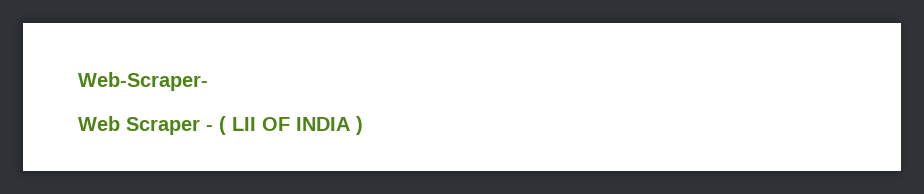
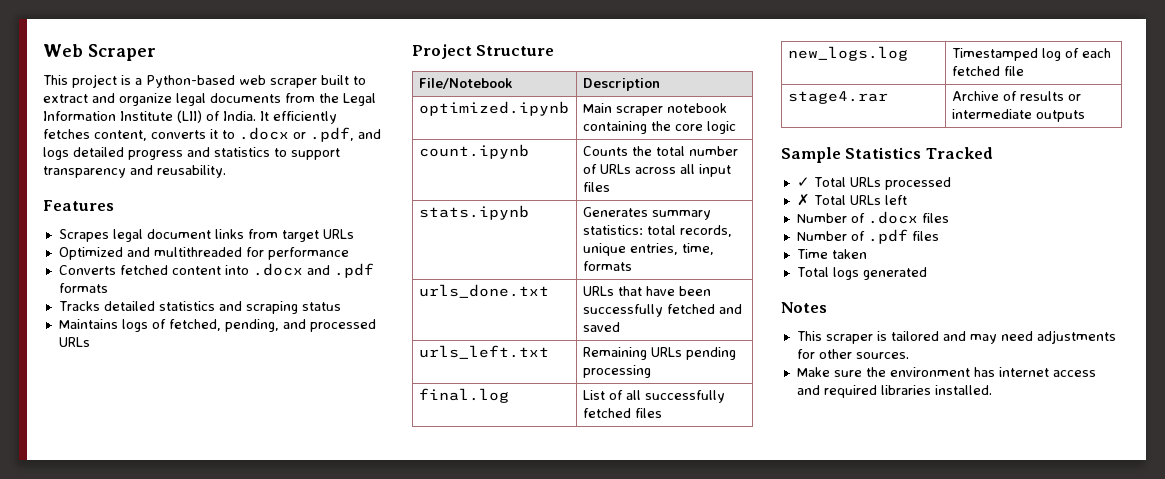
[78,72,208,91] Web-Scraper- // -> (43, 50) none
[206,116,363,135] - ( LII OF INDIA ) -> [43,74,366,88] [43,93,376,106] [43,110,337,124] [43,127,381,142] [43,147,340,160] [43,165,226,178] [43,200,114,211] [58,229,354,242] [58,247,349,260] [58,263,374,278] [58,283,108,293] [58,301,341,314] [58,319,376,332] [58,337,90,347] [412,44,555,59] [418,78,513,89] [582,78,660,91] [418,101,569,116] [582,103,727,116] [582,121,736,134] [418,144,529,159] [582,146,738,156] [582,164,731,177] [582,182,610,192] [418,205,529,220] [582,207,711,220] [582,225,732,237] [582,243,714,256] [582,261,632,271] [418,284,549,298] [582,286,711,296] [582,304,742,317] [582,322,620,332] [418,345,549,359] [582,347,736,360] [582,365,651,378] [418,388,509,403] [582,390,725,403] [582,408,662,418] [787,46,908,61] [951,48,1111,61] [951,66,1024,76] [787,91,888,104] [951,91,1081,101] [951,109,1085,122] [781,147,993,163] [796,177,951,190] [796,194,907,206] [796,211,949,224] [796,229,939,244] [796,249,867,259] [796,267,927,280] [781,302,827,313] [796,330,1116,344] [796,349,909,359] [796,367,1096,377] [796,385,992,398] // This project is a Python-based web scraper built to extract and organize legal documents from the Legal Information Institute (LII) of India. It efficiently fetches content, converts it to .docx or .pdf, and logs detailed progress and statistics to support transparency and reusability. // Features // Scrapes legal document links from target URLs // Optimized and multithreaded for performance // Converts fetched content into .docx and .pdf formats // Tracks detailed statistics and scraping status // Maintains logs of fetched, pending, and processed URLs // Project Structure // File/Notebook | Description // optimized.ipynb | Main scraper notebook containing the core logic // count.ipynb | Counts the total number of URLs across all input files // stats.ipynb | Generates summary statistics: total records, unique entries, time, formats // urls_done.txt | URLs that have been successfully fetched and saved // urls_left.txt | Remaining URLs pending processing // final.log | List of all successfully fetched files // new_logs.log | Timestamped log of each fetched file // stage4.rar | Archive of results or intermediate outputs // Sample Statistics Tracked // ✓ Total URLs processed // ✗ Total URLs left // Number of .docx files // Number of .pdf files // Time taken // Total logs generated // Notes // This scraper is tailored and may need adjustments for other sources. // Make sure the environment has internet access and required libraries installed.

